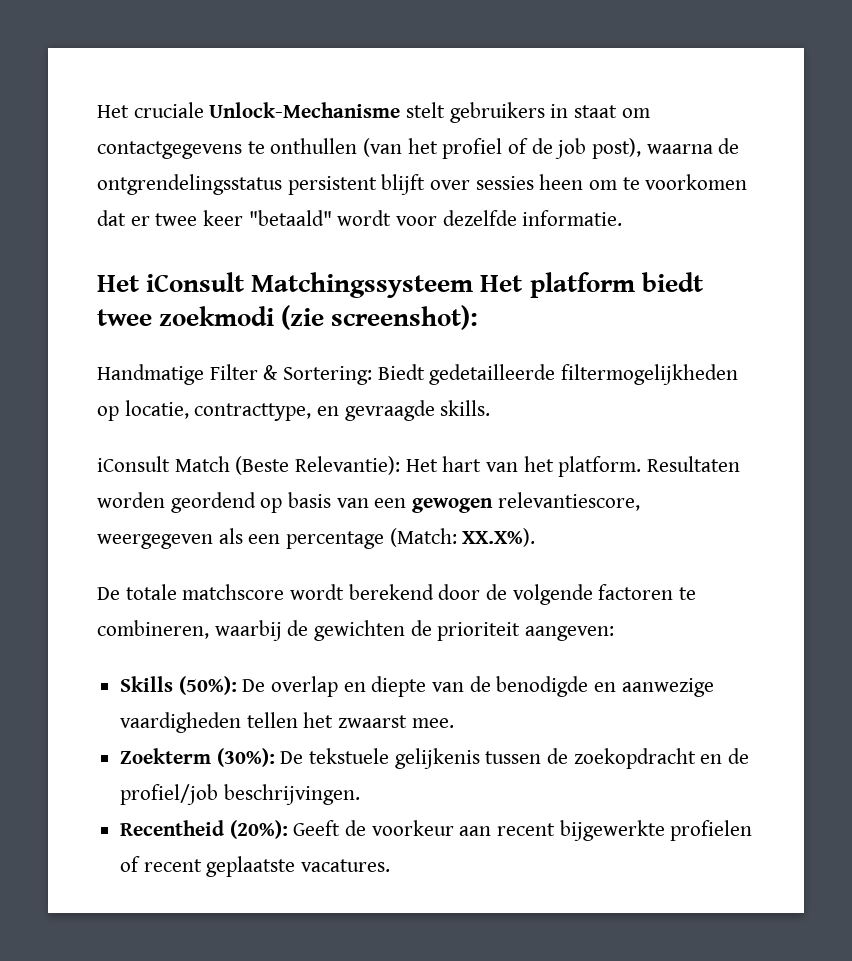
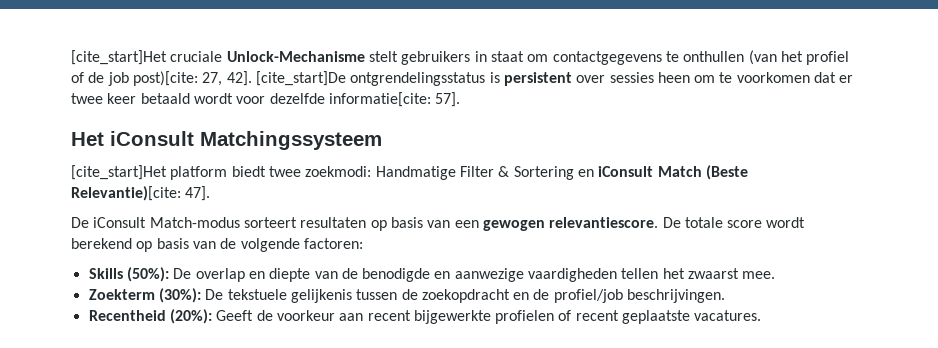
[97,105,129,118] Het -> [71,50,167,65] [cite_start]Het
[592,138,740,159] [97,174,426,195] post), waarna de ontgrendelingsstatus persistent blijft -> [132,71,572,86] post)[cite: 27, 42]. [cite_start]De ontgrendelingsstatus is persistent
[248,210,332,226] "betaald" -> [140,93,190,104] betaald
[522,210,623,226] informatie. -> [328,92,461,107] informatie[cite: 57].
[480,275,523,292] Het -> [71,165,167,180] // [cite_start]Het
[159,305,479,330] [97,364,739,385] [97,400,491,421] [97,456,741,477] [97,492,256,513] zoekmodi (zie screenshot): // Handmatige Filter & Sortering: Biedt gedetailleerde filtermogelijkheden op locatie, contracttype, en gevraagde skills. // iConsult Match (Beste Relevantie): Het hart van het platform. Resultaten worden geordend -> [305,165,748,180] [71,186,211,201] [71,217,367,228] zoekmodi: Handmatige Filter & Sortering en iConsult Match (Beste Relevantie)[cite: 47]. // De iConsult Match-modus sorteert resultaten
[497,492,640,511] [97,528,536,549] relevantiescore, weergegeven als een percentage (Match: XX.X%). // -> [549,217,659,228] relevantiescore.
[182,584,285,600] matchscore -> [727,220,763,228] score
[438,584,697,605] [97,620,615,641] door de volgende factoren te combineren, waarbij de gewichten de prioriteit aangeven: -> [136,238,363,252] op basis van de volgende factoren:

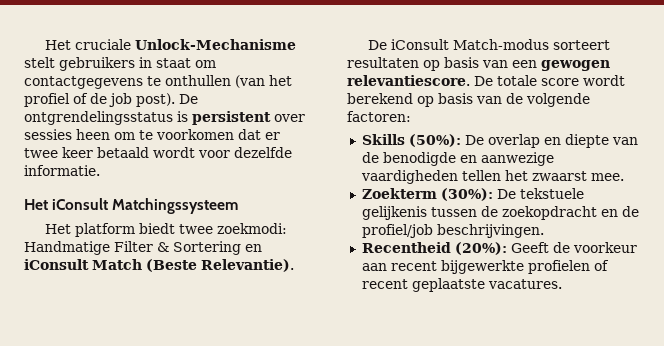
[71,50,167,65] [cite_start]Het -> [45,40,72,50] Het
[132,71,346,86] post)[cite: 27, 42]. [cite_start]De -> [136,93,198,107] post). De
[328,92,461,107] informatie[cite: 57]. -> [24,165,100,176] informatie.
[71,165,167,180] [cite_start]Het -> [45,224,72,234] Het
[71,186,211,201] Relevantie)[cite: 47]. -> [201,259,294,272] Relevantie).

